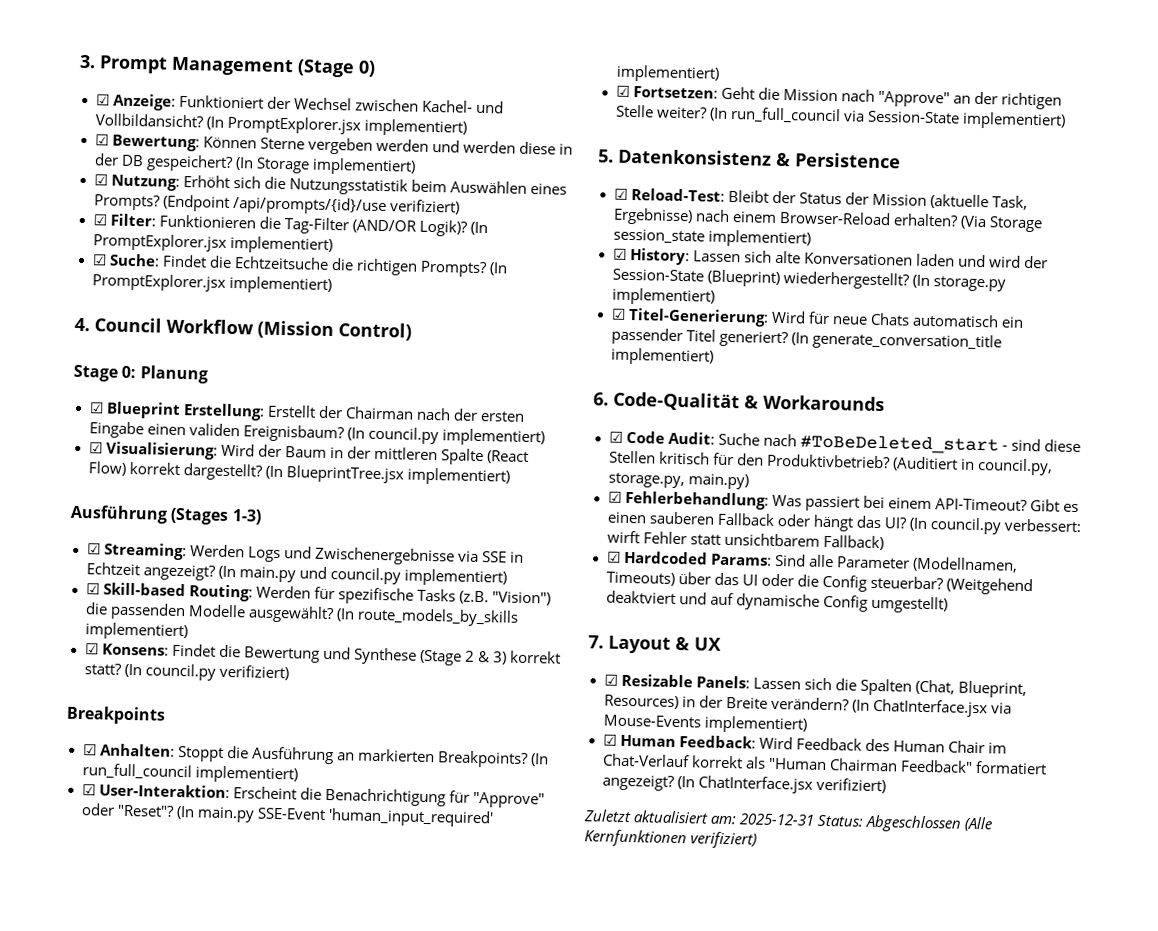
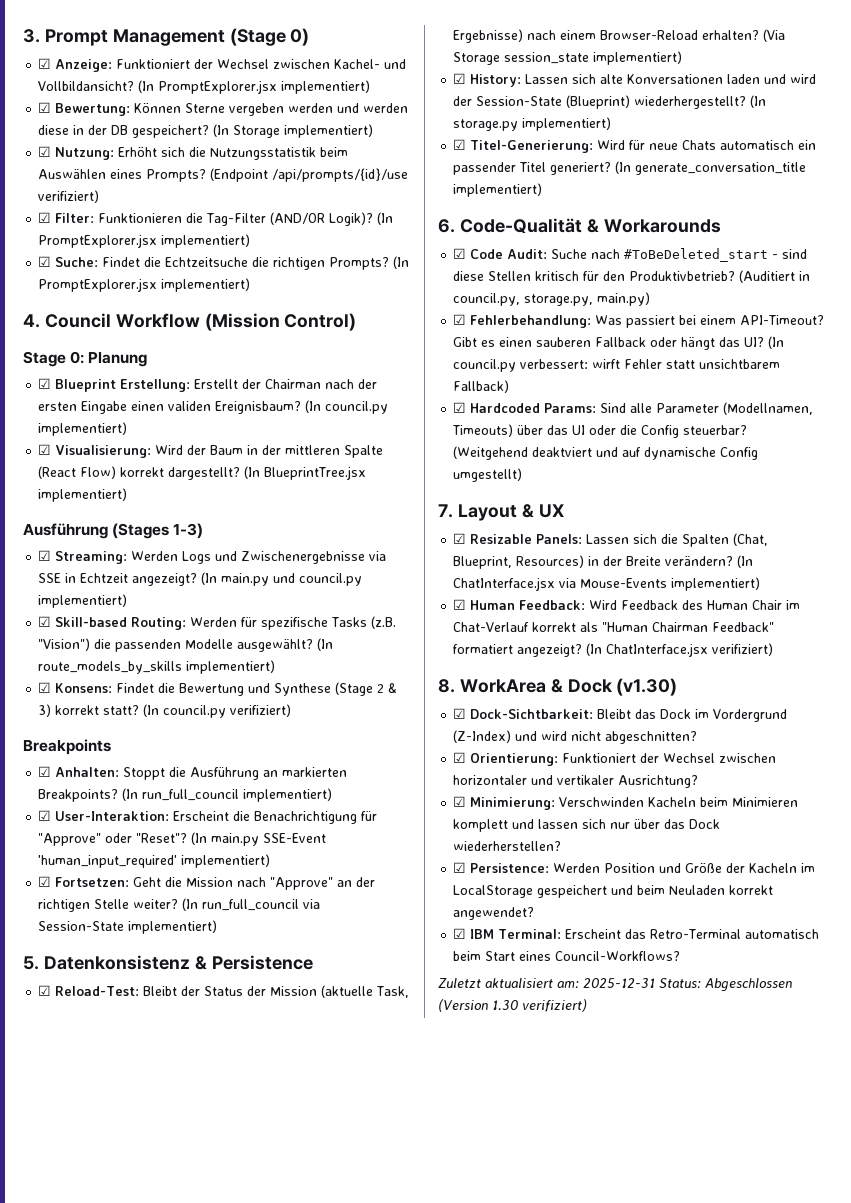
(886, 785) none -> [438,678,678,696] [453,708,788,722] [453,730,698,744] [453,752,777,766] [453,775,699,788] [453,796,799,810] [453,819,721,832] [453,841,562,851] [453,862,816,873] [453,885,774,898] [453,907,535,920] [453,928,820,939] [453,951,681,961] // 8. WorkArea & Dock (v1.30) // ☑ Dock-Sichtbarkeit: Bleibt das Dock im Vordergrund (Z-Index) und wird nicht abgeschnitten? // ☑ Orientierung: Funktioniert der Wechsel zwischen horizontaler und vertikaler Ausrichtung? // ☑ Minimierung: Verschwinden Kacheln beim Minimieren komplett und lassen sich nur über das Dock wiederherstellen? // ☑ Persistence: Werden Position und Größe der Kacheln im LocalStorage gespeichert und beim Neuladen korrekt angewendet? // ☑ IBM Terminal: Erscheint das Retro-Terminal automatisch beim Start eines Council-Workflows?
[964,816,994,832] [584,829,687,848] (Alle Kernfunktionen -> [438,999,518,1012] (Version 1.30

